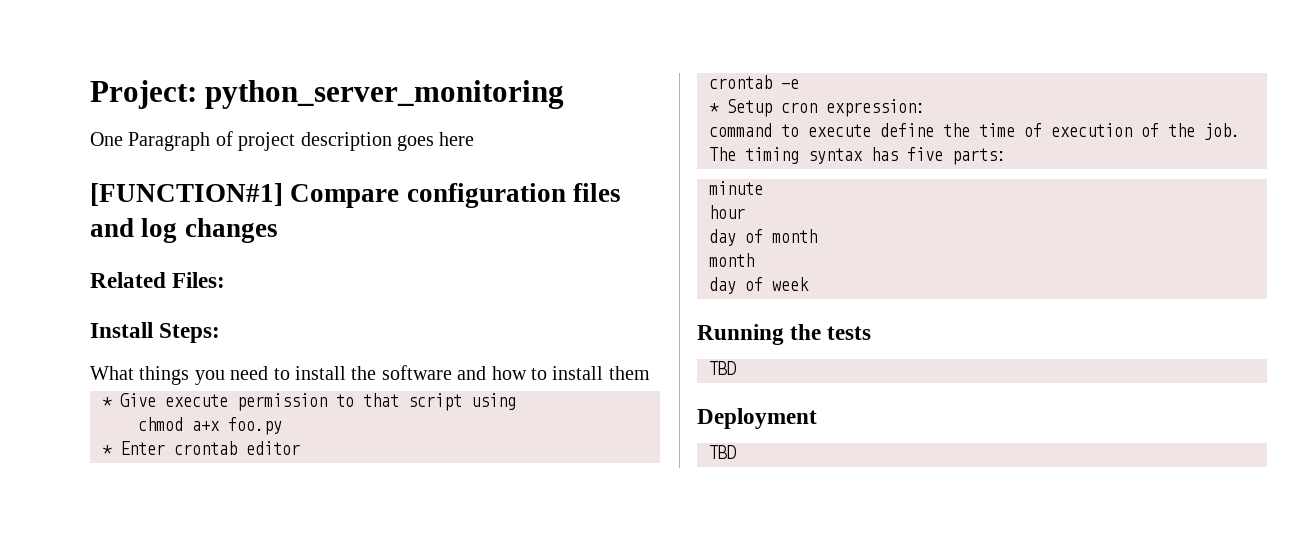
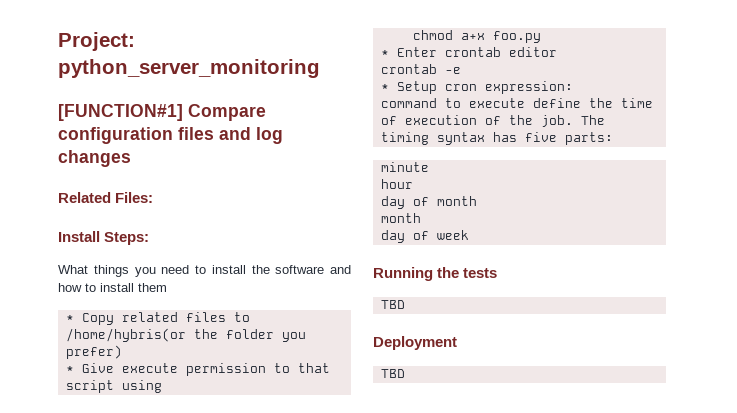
[90,131,475,151] // One Paragraph of project description goes here -> (320, 68) none
(650, 373) none -> [65,312,250,325] [65,328,306,342] [65,345,122,359] // * Copy related files to /home/hybris(or the folder you prefer)

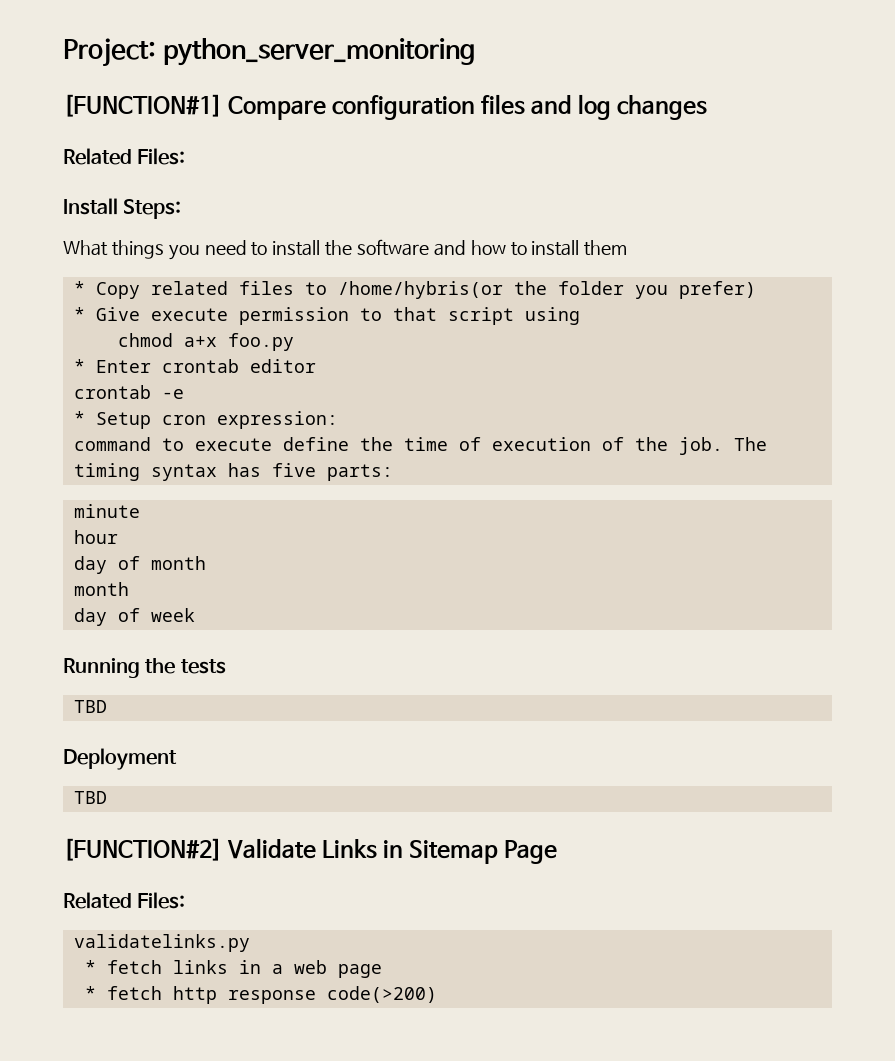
(405, 373) none -> [63,838,558,864] [63,892,186,909] [73,934,250,952] [84,960,382,978] [84,986,437,1004] // [FUNCTION#2] Validate Links in Sitemap Page // Related Files: // validatelinks.py // * fetch links in a web page // * fetch http response code(>200)

